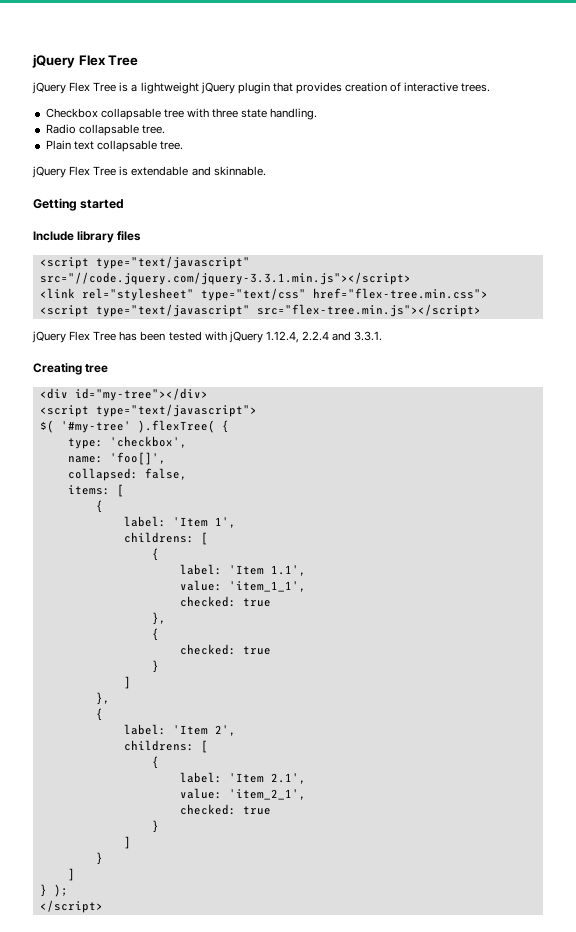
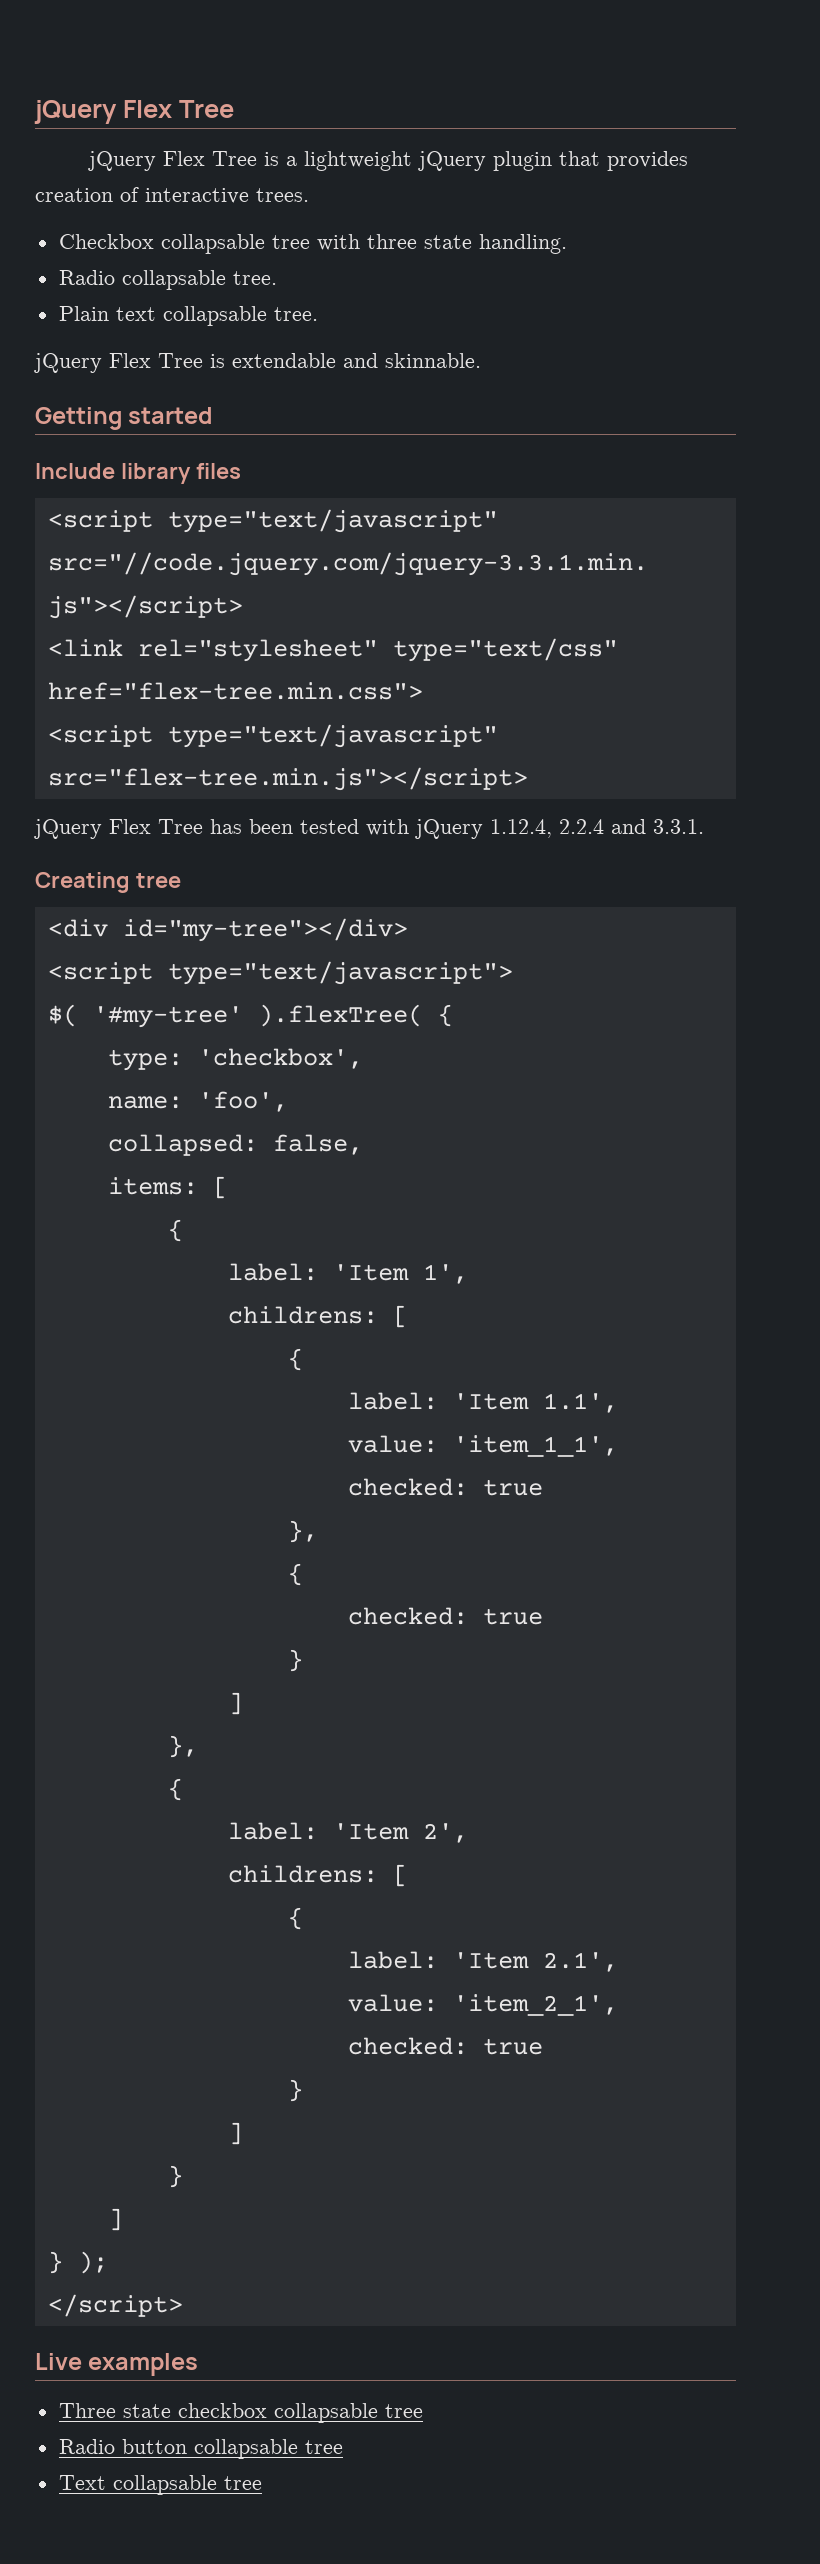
[109,452,166,465] 'foo[]', -> [197,1091,288,1112] 'foo',
(103, 906) none -> [35,2353,199,2376] [58,2403,423,2423] [58,2439,343,2459] [58,2475,262,2495] // Live examples // Three state checkbox collapsable tree // Radio button collapsable tree // Text collapsable tree

